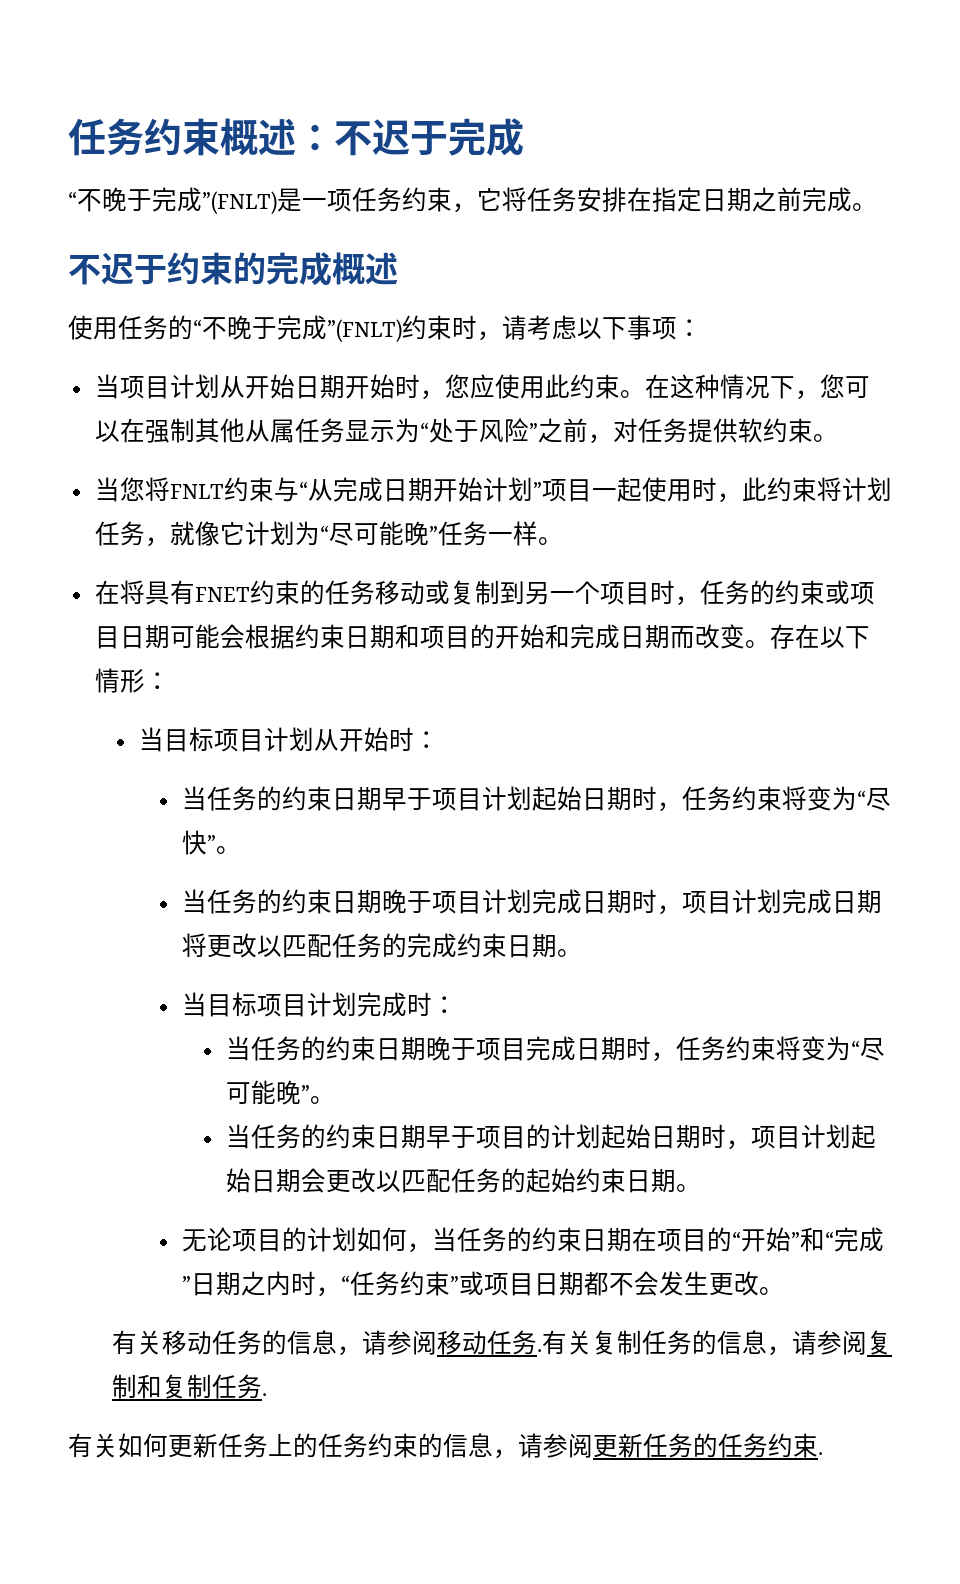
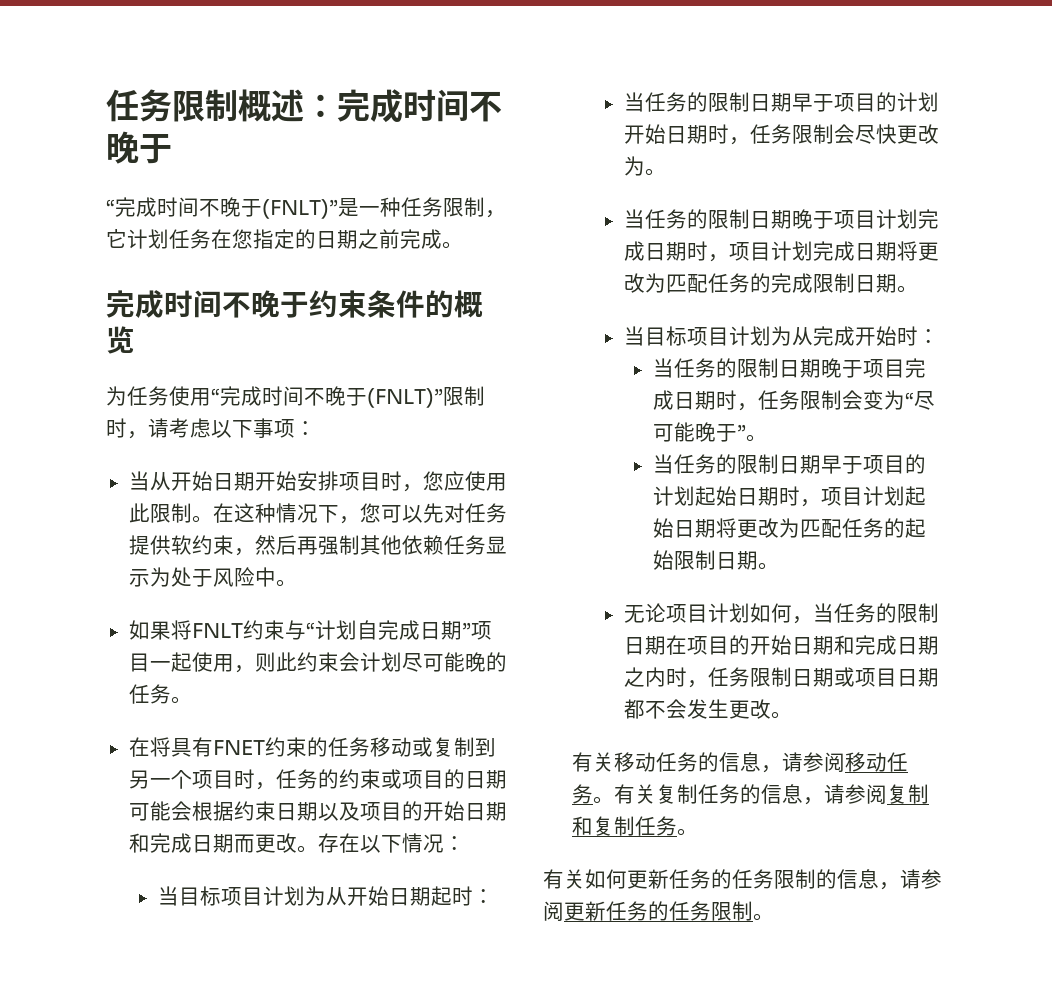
[68,118,524,156] [68,187,877,215] [68,252,398,286] [68,315,452,343] 任务约束概述：不迟于完成 // “不晚于完成”(FNLT)是一项任务约束，它将任务安排在指定日期之前完成。 // 不迟于约束的完成概述 // 使用任务的“不晚于完成”(FNLT)约束 -> [106,89,502,123] [106,131,172,164] [106,197,506,219] [106,229,463,249] [106,290,483,318] [106,326,135,354] [106,386,485,408] 任务限制概述：完成时间不晚于 // “完成时间不晚于(FNLT)”是一种任务限制，它计划任务在您指定的日期之前完成。 // 完成时间不晚于约束条件的概览 // 为任务使用“完成时间不晚于(FNLT)”限制
[119,374,220,399] 项目计划 -> (150, 481) none
(395, 386) none -> [296,471,381,491] 安排项目
[569,374,620,399] 约束 -> [149,503,192,523] 限制
[119,418,838,444] [94,477,145,502] 在强制其他从属任务显示为“处于风险”之前，对任务提供软约束。 // 当您 -> [422,503,507,523] [128,535,507,556] [128,567,297,587] [128,620,171,640] 先对任务提供软约束，然后再强制其他依赖任务显示为处于风险中。 // 如果
[307,477,533,502] 从完成日期开始计划 -> [314,620,462,640] 计划自完成日期
[691,477,892,503] [94,521,538,547] 时，此约束将计划任务，就像它计划为“尽可能晚”任务一样 -> [233,652,507,673] [128,684,171,704] ，则此约束会计划尽可能晚的任务
(120, 637) none -> [443,769,465,789] 的
[394,624,545,649] 和项目的开始 -> [317,801,507,821] 以及项目的开始日期
[694,624,745,649] 改变 -> [254,833,297,853] 更改
[119,669,145,693] 形 -> [422,834,444,853] 况
[313,727,439,752] [182,786,558,811] 从开始时： // 当任务的约束日期早于项目计划起 -> [304,886,494,906] [623,92,939,112] [623,125,645,144] 为从开始日期起时： // 当任务的限制日期早于项目的计划开
[732,786,892,811] [182,830,242,855] [182,889,333,914] 约束将变为“尽快”。 // 当任务的约束 -> [791,124,939,144] [623,156,666,176] [623,209,750,229] 限制会尽快更改为。 // 当任务的限制
[257,935,283,957] 以 -> [644,273,666,293] 为
[457,933,508,958] 约束 -> [812,273,855,293] 限制
[357,992,458,1017] [226,1036,377,1061] 完成时： // 当任务的约束 -> [770,326,939,346] [652,358,779,378] 为从完成开始时： // 当任务的限制
[726,1036,802,1061] 约束将 -> [799,390,863,410] 限制会
[301,1085,336,1104] [226,1124,377,1149] ”。 // 当任务的约束 -> [715,424,767,442] [652,454,779,474] 于”。 // 当任务的限制
[301,1168,402,1193] 会更改以 -> [715,518,800,538] 将更改为
[576,1168,627,1193] 约束 -> [673,550,716,570] 限制
[282,1227,308,1252] 的 -> (708, 613) none
[532,1227,583,1252] 约束 -> [896,603,939,623] 限制
[732,1227,885,1252] [182,1271,460,1297] “开始”和“完成”日期之内时，“任务约束” -> [749,635,939,655] [623,667,834,688] 开始日期和完成日期之内时，任务限制日期
[536,1349,542,1352] . -> [593,796,615,804] 。
[261,1393,267,1396] . -> [677,828,699,836] 。
[268,1433,418,1458] 上的任务约束 -> [711,869,816,889] 的任务限制
[768,1433,823,1458] 约束. -> [711,901,774,921] 限制。

